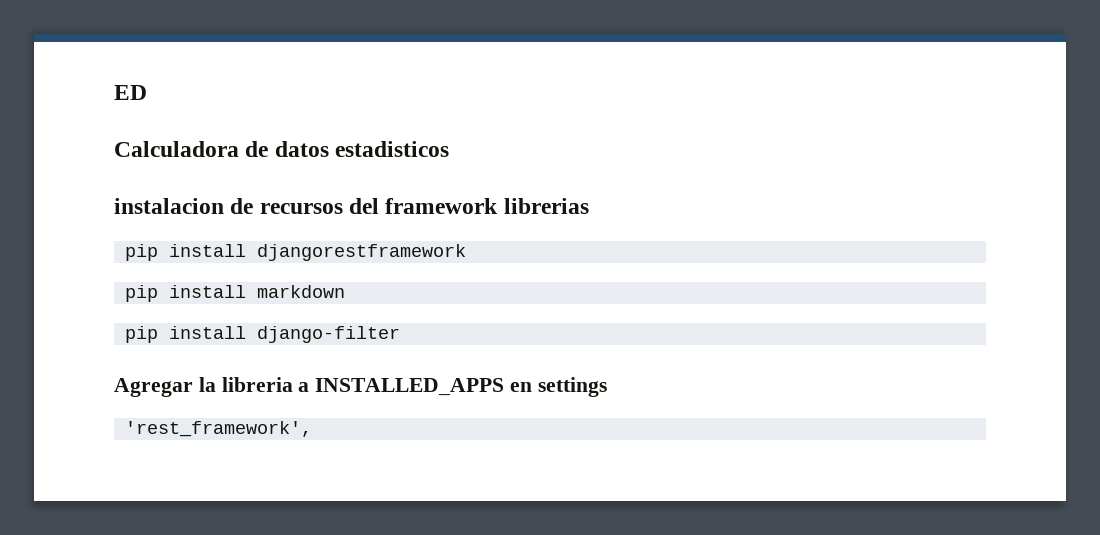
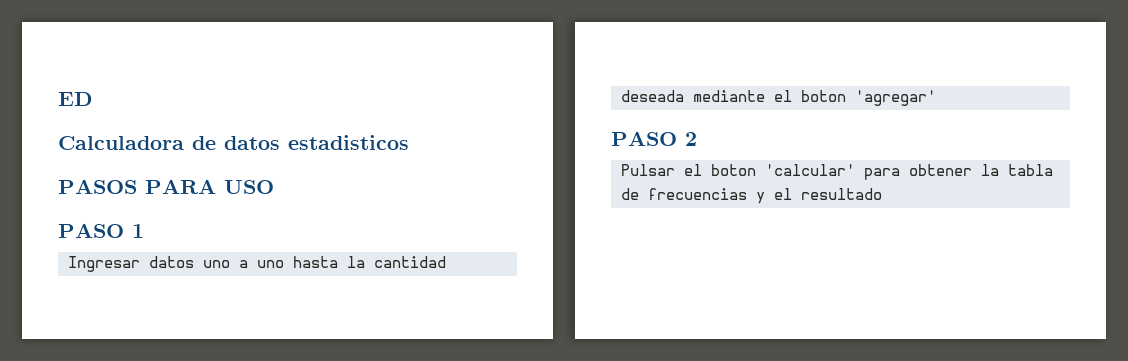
[114,198,589,214] [124,244,466,261] [124,285,345,302] [124,326,400,343] [114,377,607,397] [124,421,312,437] instalacion de recursos del framework librerias // pip install djangorestframework // pip install markdown // pip install django-filter // Agregar la libreria a INSTALLED_APPS en settings // 'rest_framework', -> [58,179,274,194] [58,223,144,238] [67,256,446,272] [620,90,936,106] [611,131,697,146] [620,164,1053,180] [620,188,882,204] PASOS PARA USO // PASO 1 // Ingresar datos uno a uno hasta la cantidad deseada mediante el boton 'agregar' // PASO 2 // Pulsar el boton 'calcular' para obtener la tabla de frecuencias y el resultado

